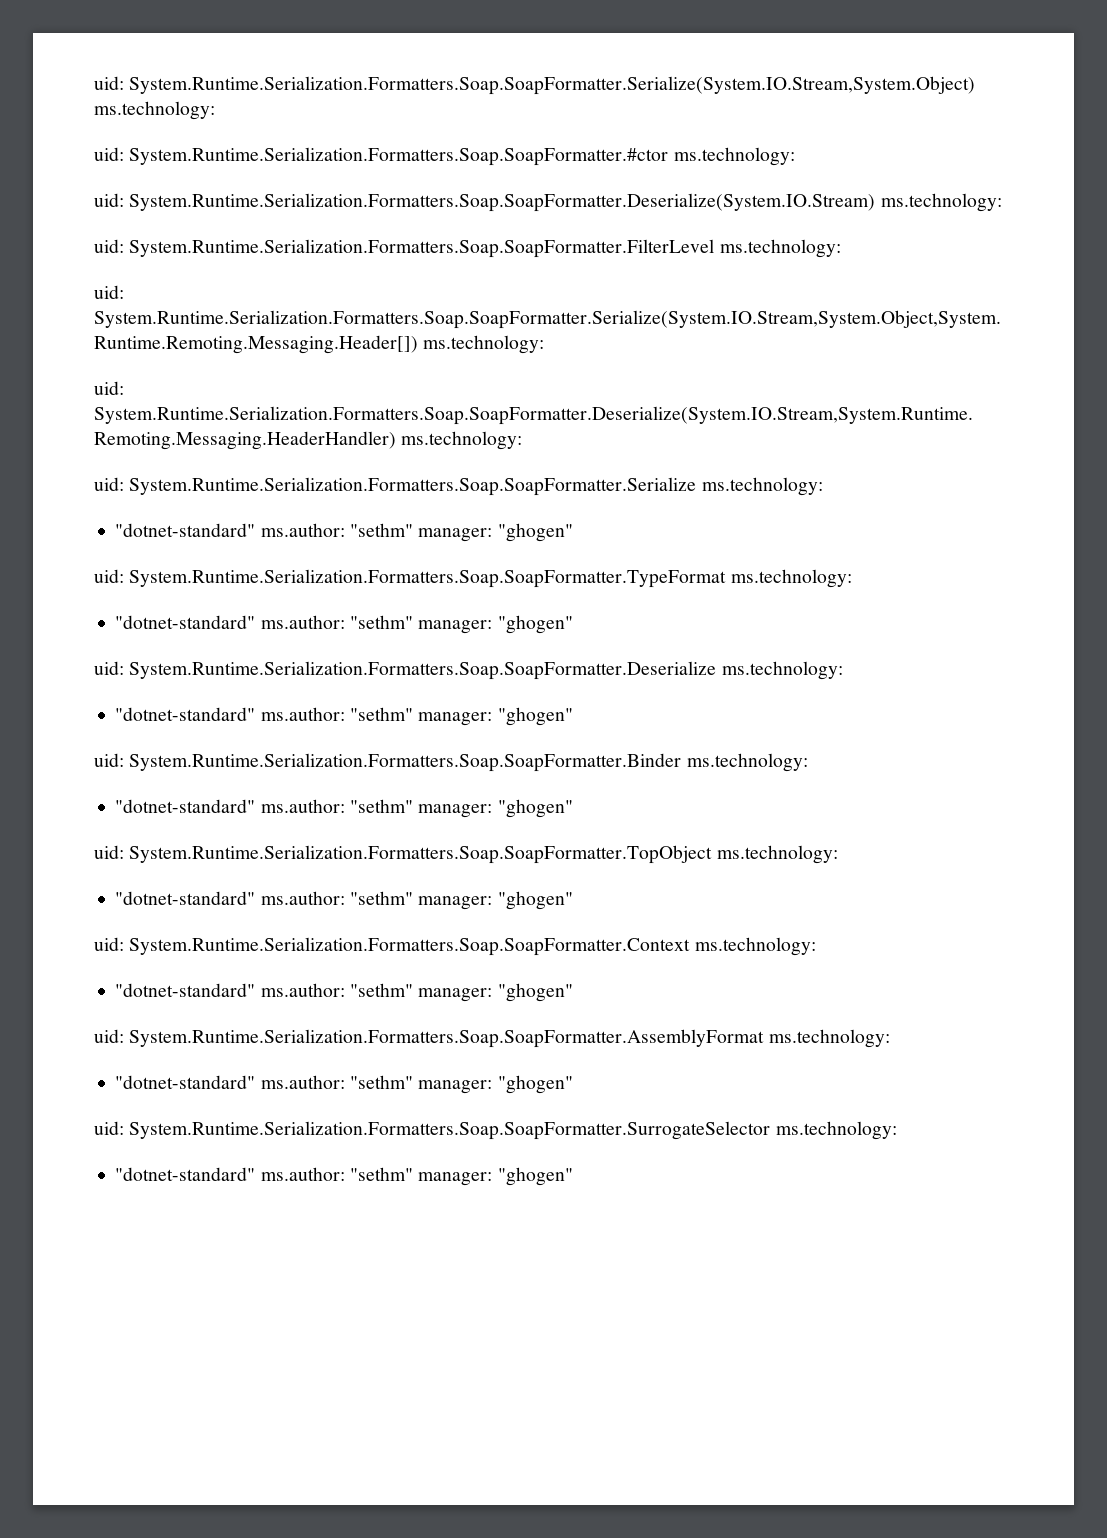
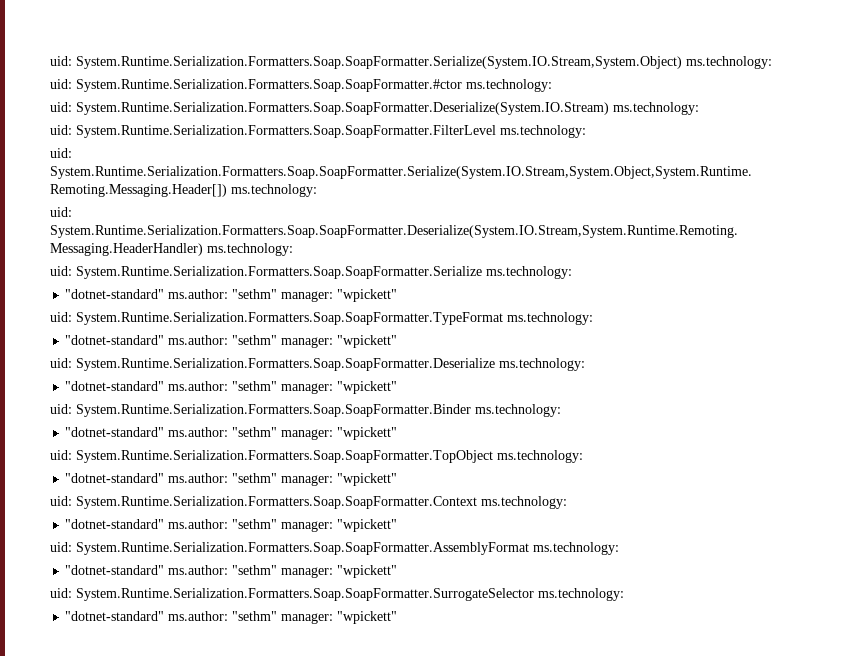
[497,523,573,542] "ghogen" -> [337,289,398,302] "wpickett"
[497,615,573,634] "ghogen" -> [337,335,398,348] "wpickett"
[497,707,573,726] "ghogen" -> [337,381,398,394] "wpickett"
[497,799,573,818] "ghogen" -> [337,427,398,440] "wpickett"
[497,891,573,910] "ghogen" -> [337,473,398,486] "wpickett"
[497,983,573,1002] "ghogen" -> [337,519,398,532] "wpickett"
[497,1075,573,1094] "ghogen" -> [337,565,398,578] "wpickett"
[497,1167,573,1186] "ghogen" -> [337,611,398,624] "wpickett"

